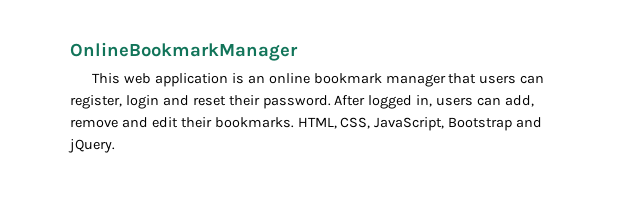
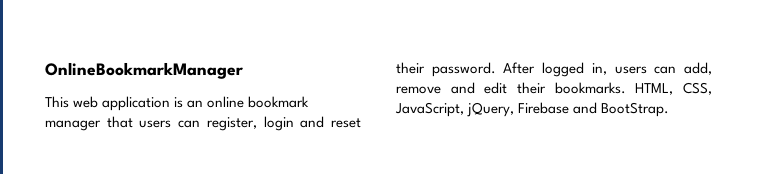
[448,117,543,131] [68,139,115,153] Bootstrap and jQuery. -> [467,102,670,117] jQuery, Firebase and BootStrap.

